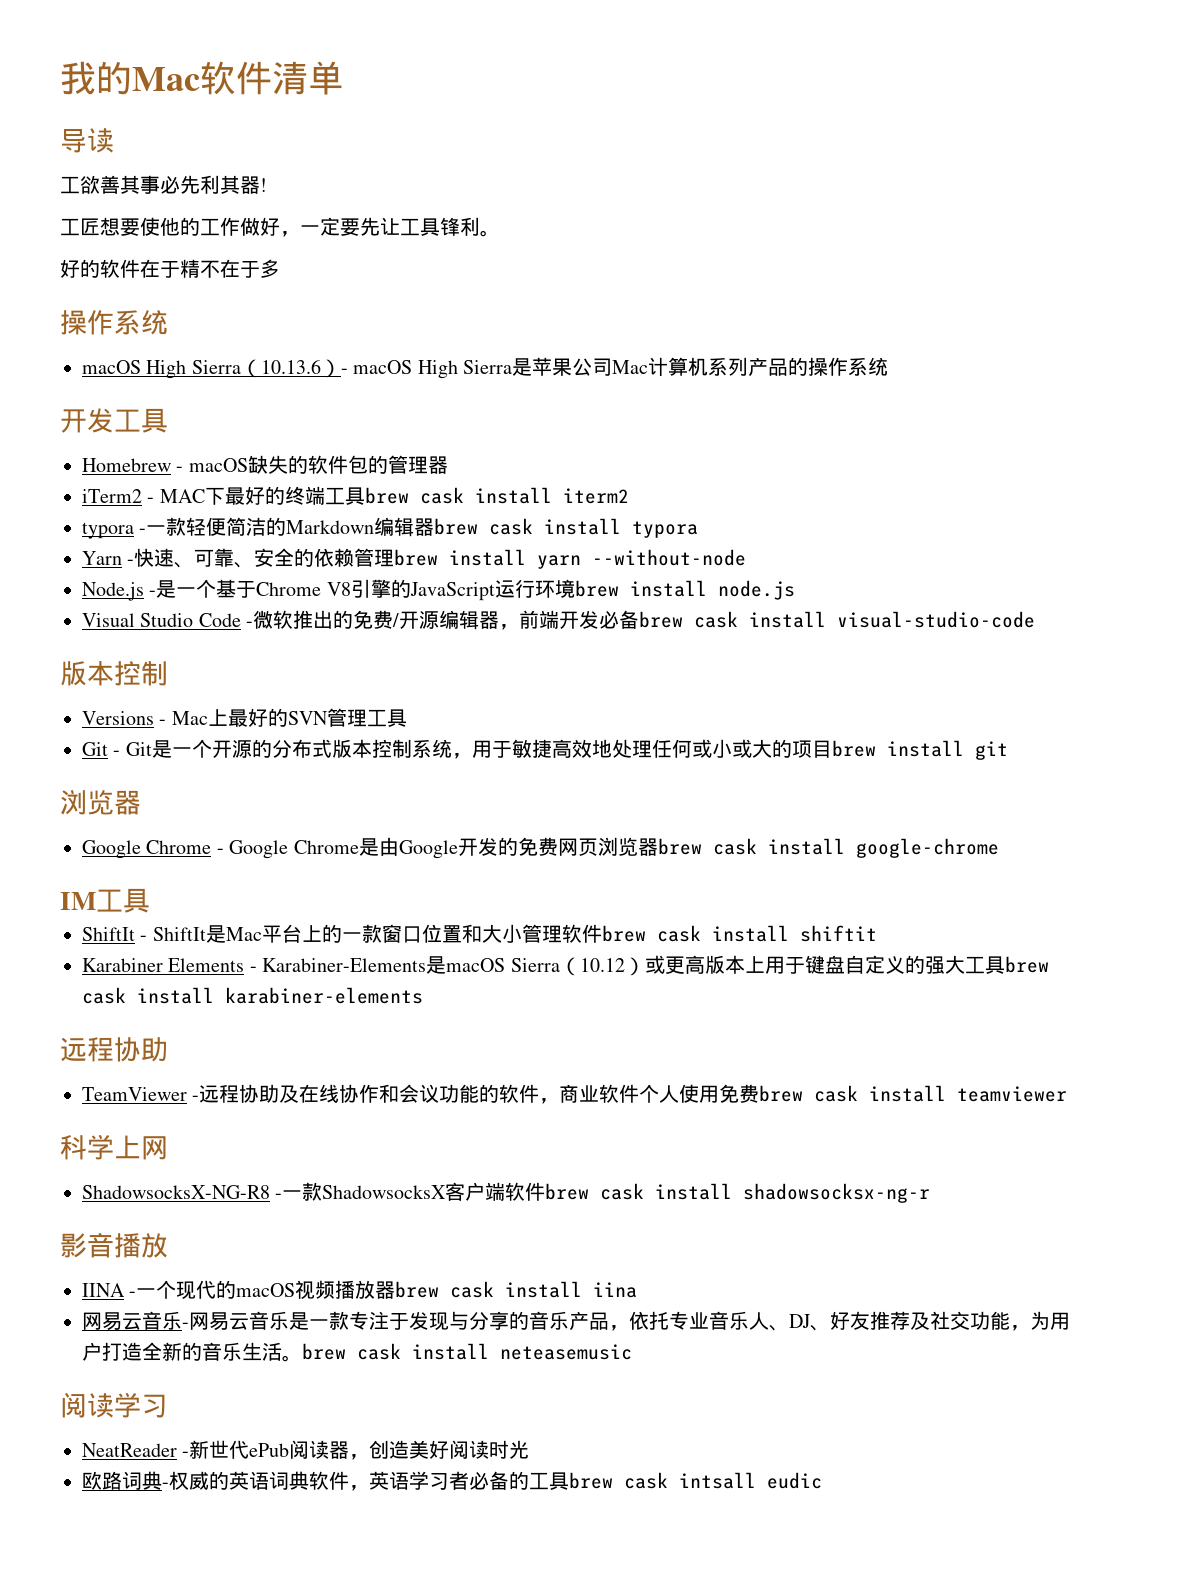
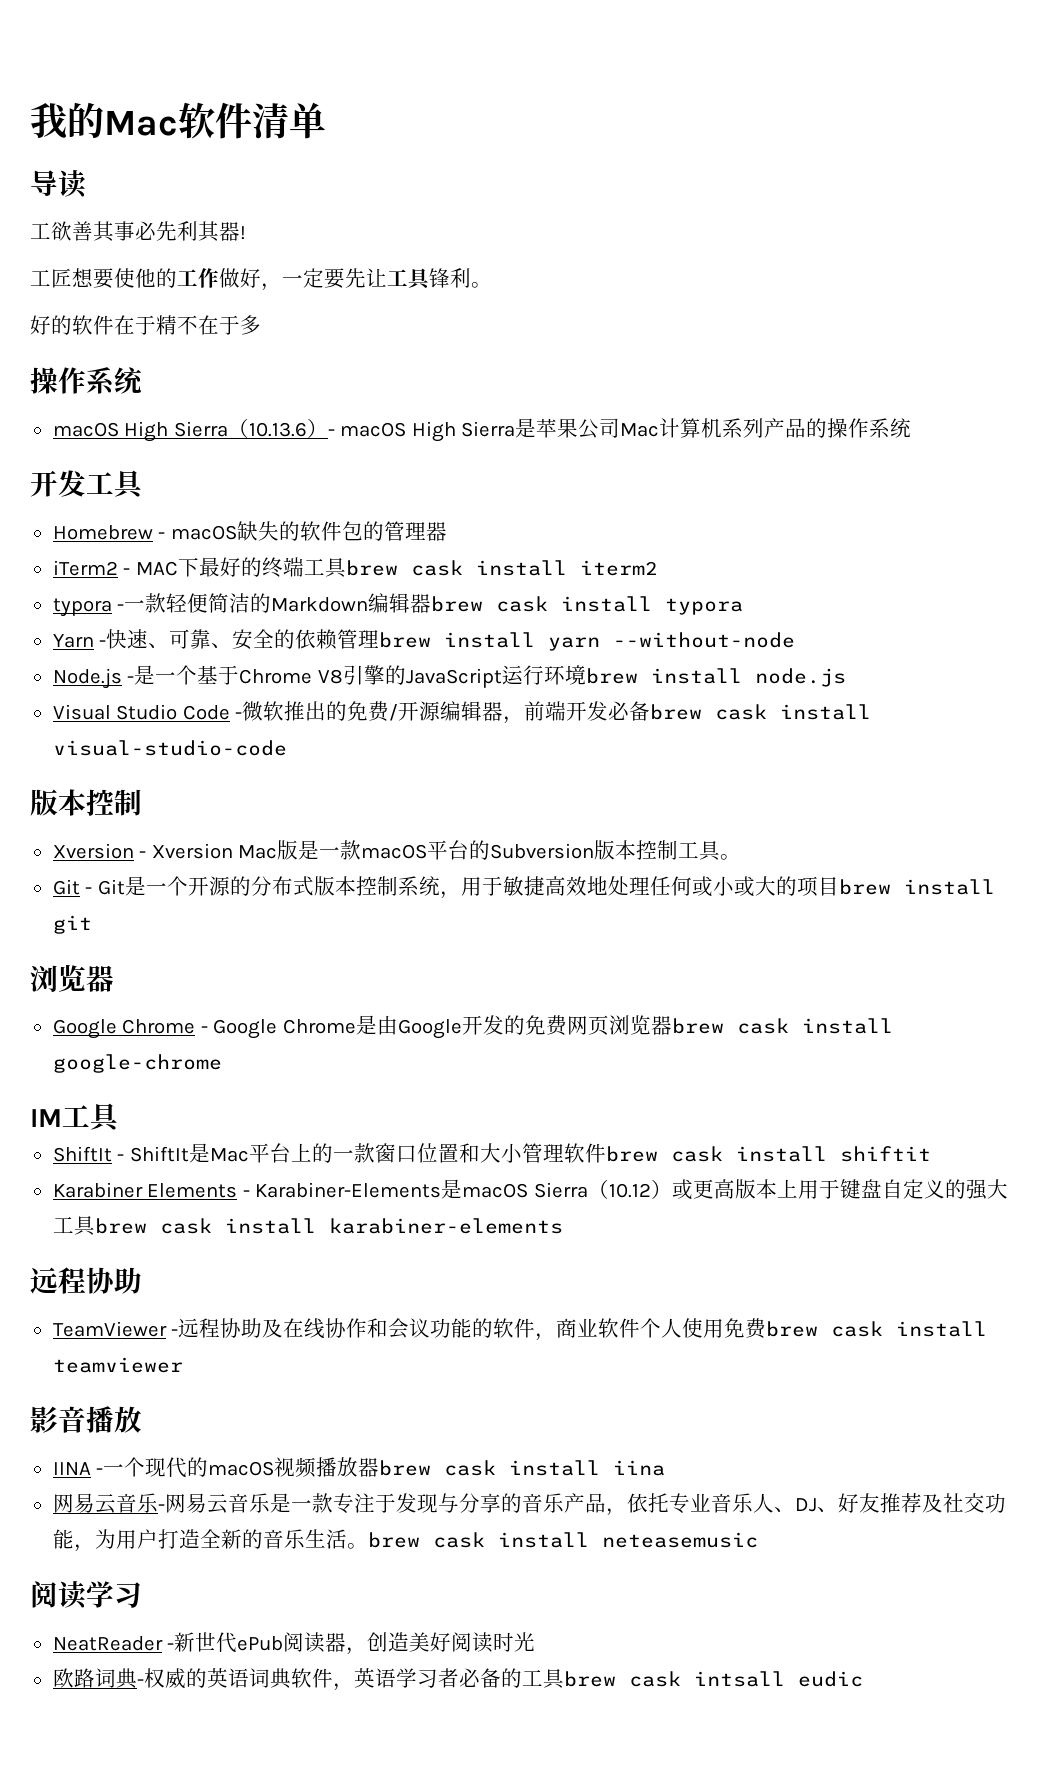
[82,708,407,727] Versions - Mac上最好的SVN管理工具 -> [52,840,742,861] Xversion - Xversion Mac版是一款macOS平台的Subversion版本控制工具。
[60,1134,168,1160] [82,1182,931,1203] // 科学上网 // ShadowsocksX-NG-R8 -一款ShadowsocksX客户端软件brew cask install shadowsocksx-ng-r -> (183, 1365) none

